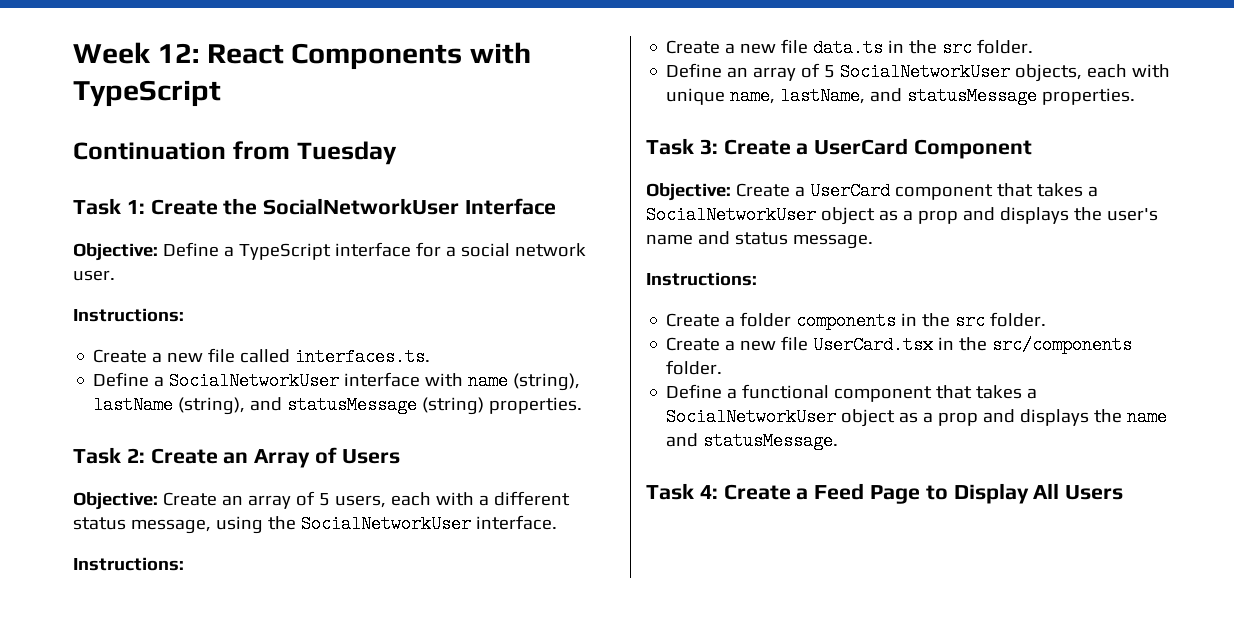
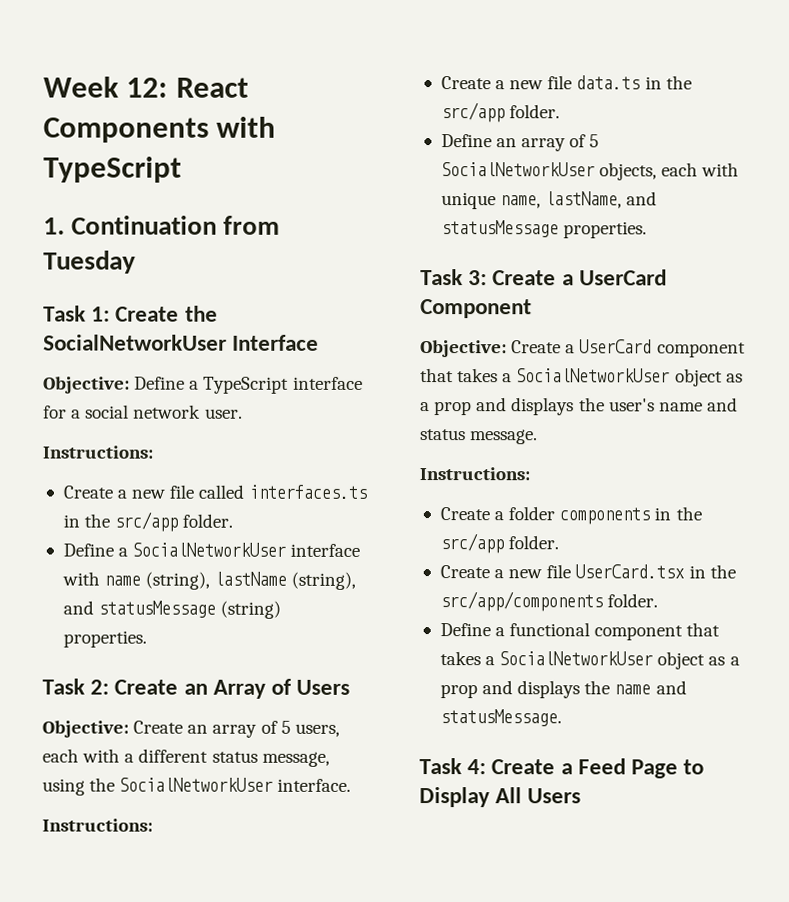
(221, 93) none -> [43,217,65,235] 1.
[295,348,431,366] interfaces.ts. -> [248,484,367,499] [62,511,234,532] interfaces.ts in the src/app folder.
[942,39,973,57] src -> [440,102,505,123] src/app
[955,312,986,330] src -> [439,533,504,554] src/app
[992,336,1133,354] src/components -> [439,591,603,612] src/app/components

